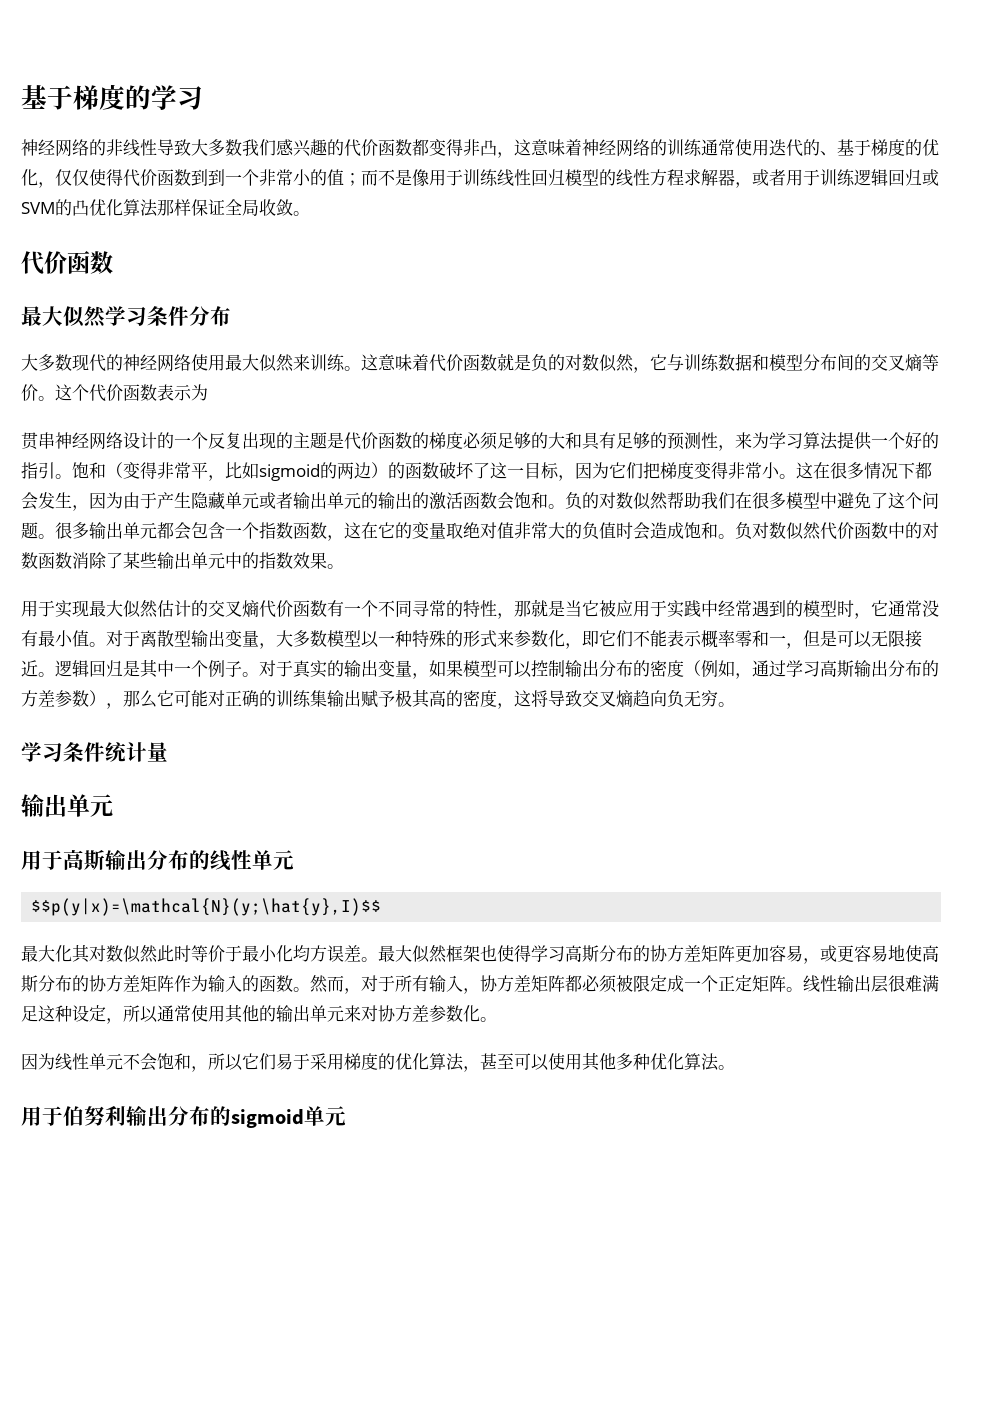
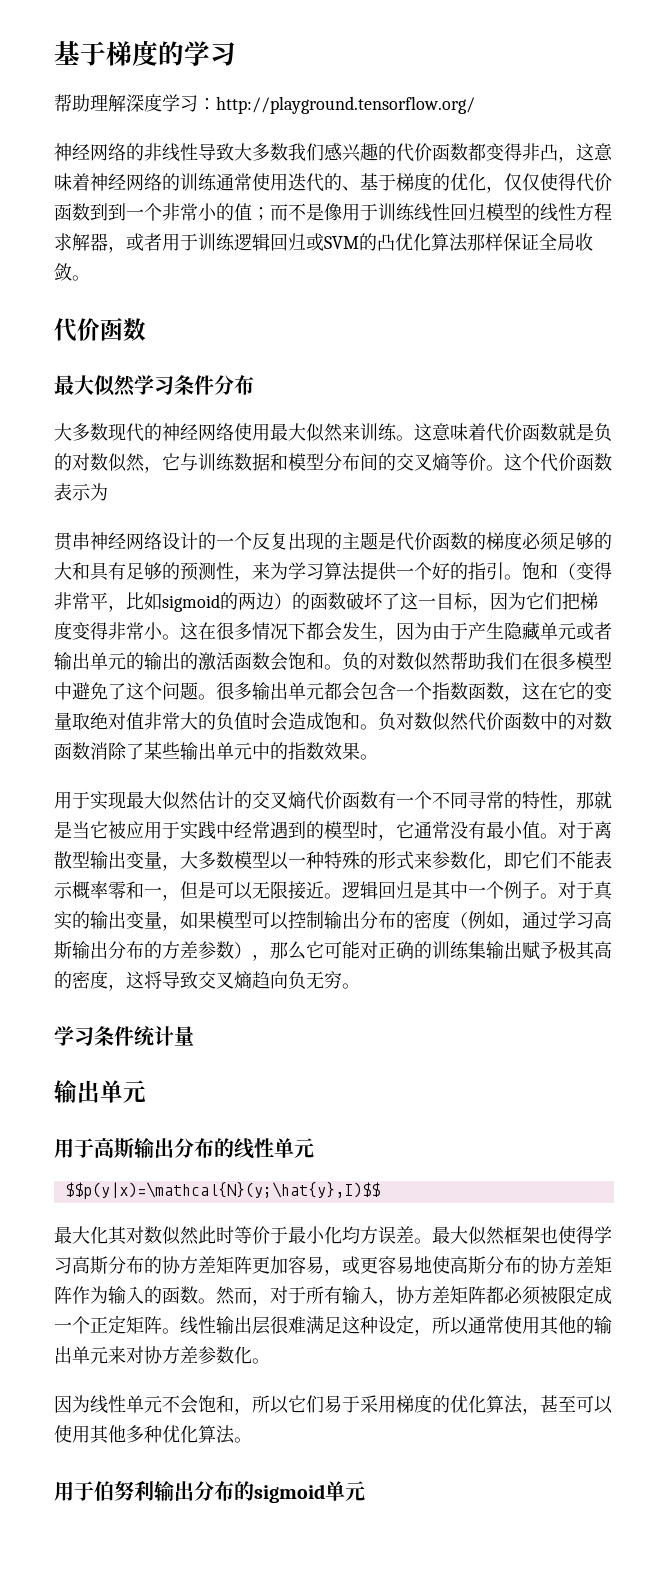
(203, 98) none -> [54,94,475,114] // 帮助理解深度学习：http://playground.tensorflow.org/

